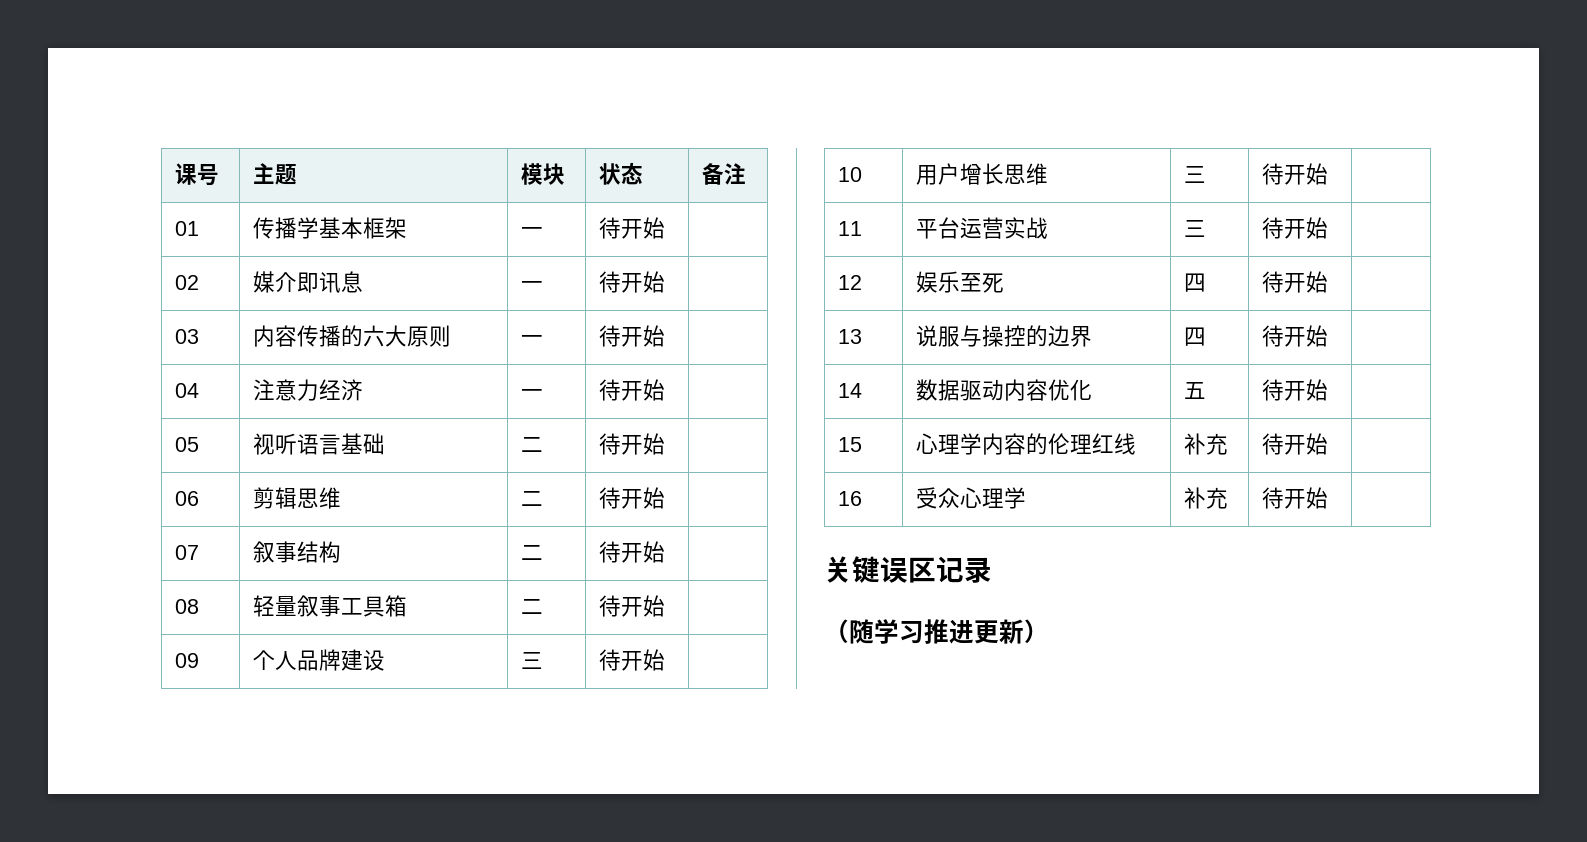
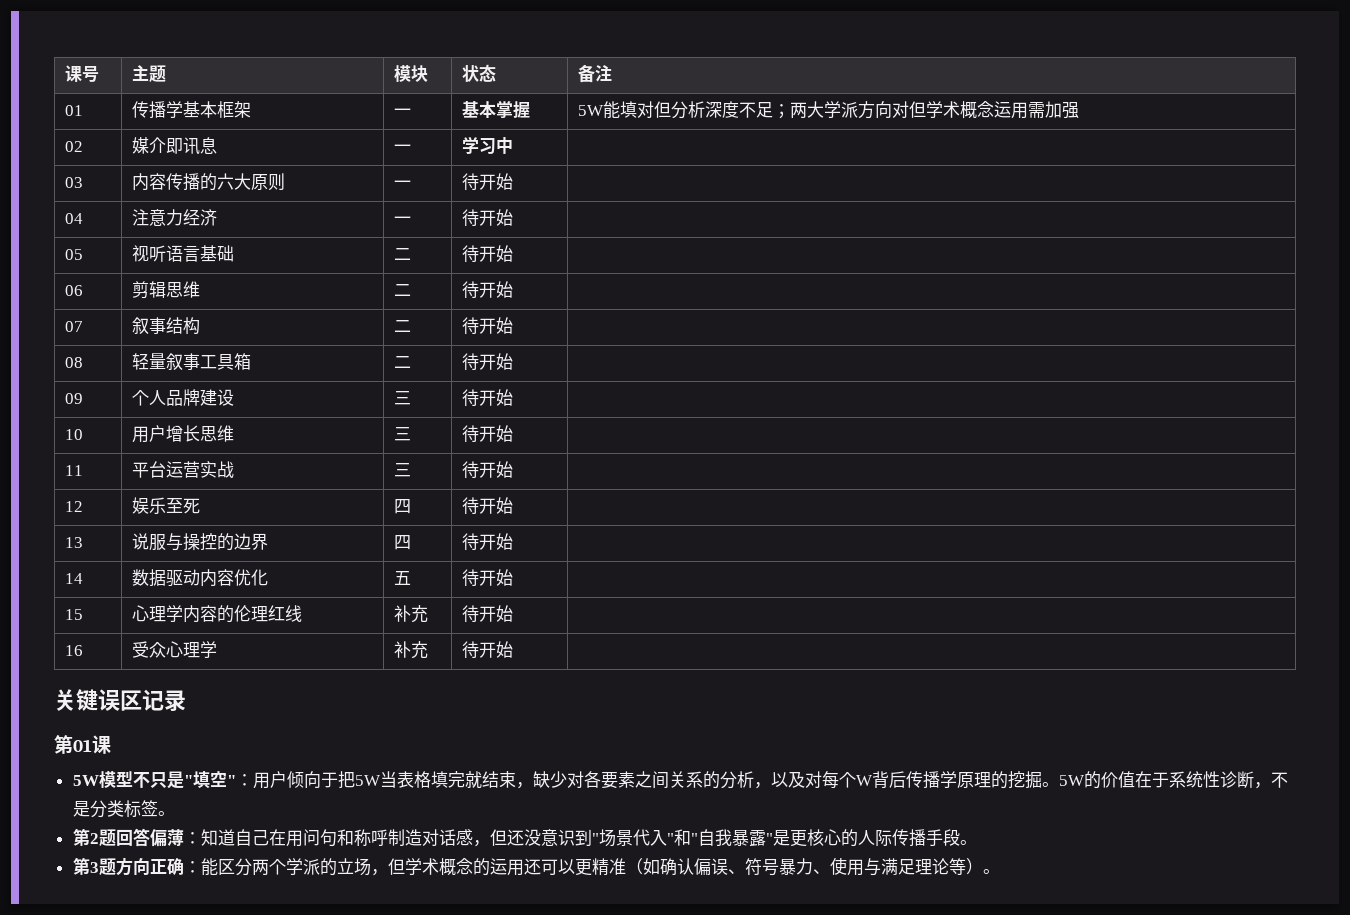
[599,217,666,239] 待开始 | -> [462,100,531,118] [578,101,1080,119] 基本掌握 | 5W能填对但分析深度不足；两大学派方向对但学术概念运用需加强
[599,271,666,293] 待开始 -> [462,136,514,154] 学习中
[824,619,1049,644] （随学习推进更新） -> [54,735,111,754] [72,771,1288,789] [72,800,175,818] [72,828,977,847] [72,857,1000,876] 第01课 // 5W模型不只是"填空"：用户倾向于把5W当表格填完就结束，缺少对各要素之间关系的分析，以及对每个W背后传播学原理的挖掘。5W的价值在于系统性诊断，不是分类标签。 // 第2题回答偏薄：知道自己在用问句和称呼制造对话感，但还没意识到"场景代入"和"自我暴露"是更核心的人际传播手段。 // 第3题方向正确：能区分两个学派的立场，但学术概念的运用还可以更精准（如确认偏误、符号暴力、使用与满足理论等）。

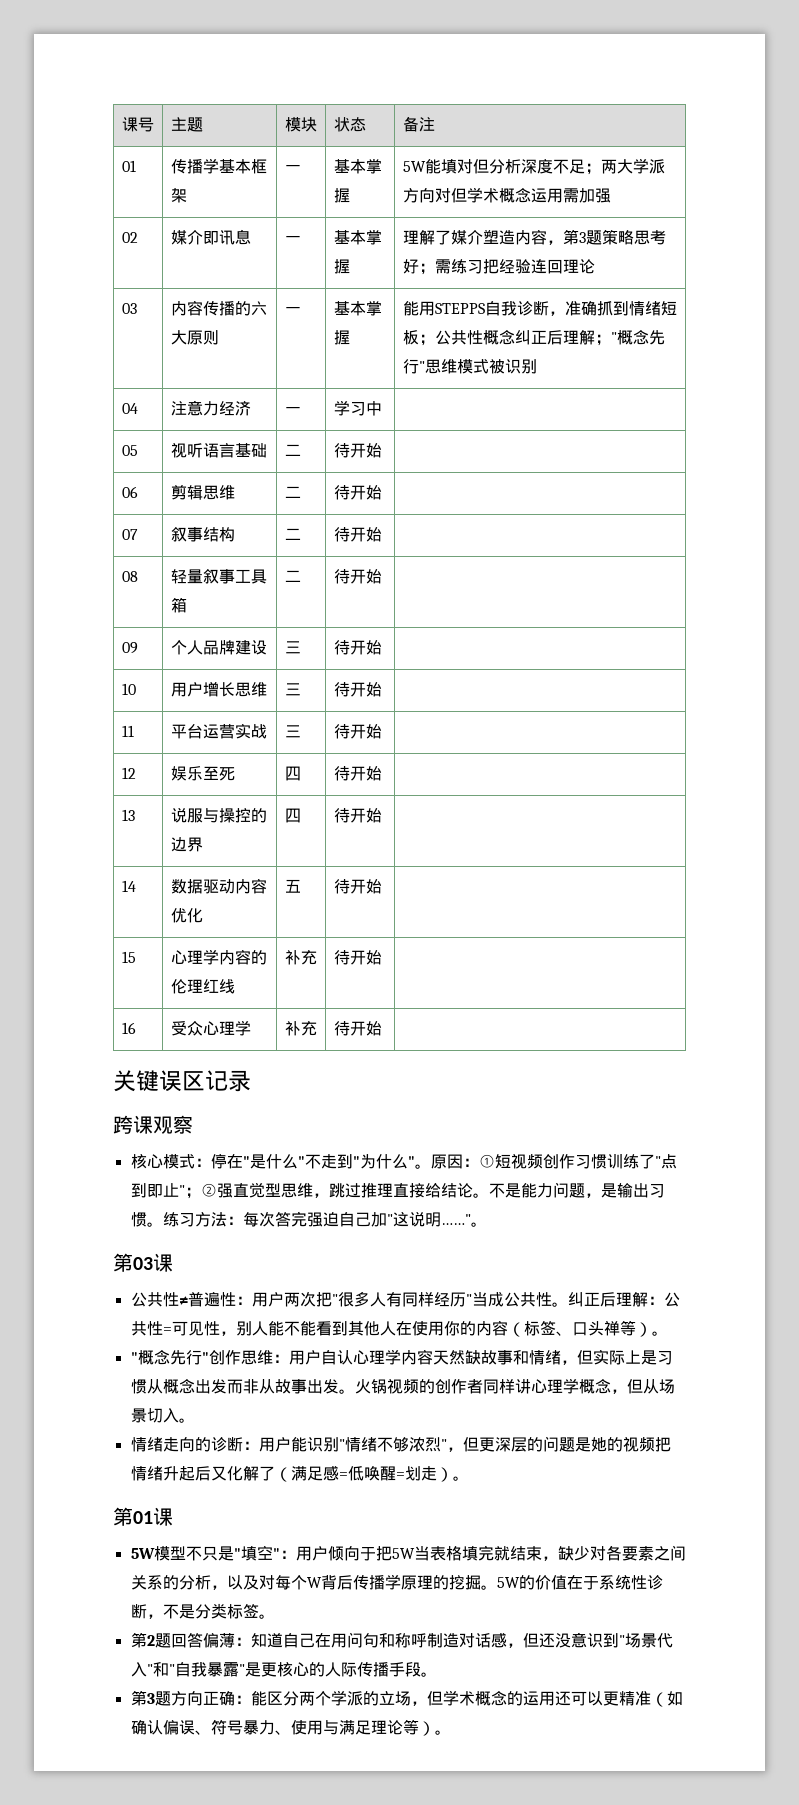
[462,136,514,154] 学习中 | -> [333,230,382,245] [333,259,350,274] [402,229,666,245] [402,259,595,275] 基本掌握 | 理解了媒介塑造内容，第3题策略思考好；需练习把经验连回理论
[462,173,514,191] 待开始 | -> [333,301,382,316] [333,330,350,345] [402,301,677,316] [402,329,665,346] [402,359,537,374] 基本掌握 | 能用STEPPS自我诊断，准确抓到情绪短板；公共性概念纠正后理解；"概念先行"思维模式被识别
[462,209,514,227] 待开始 -> [333,400,382,416] 学习中
(186, 701) none -> [113,1115,193,1134] [130,1153,677,1169] [130,1182,665,1199] [130,1211,487,1227] [113,1253,173,1272] [130,1291,680,1307] [130,1320,668,1337] [130,1349,673,1365] [130,1378,675,1394] [130,1408,195,1423] [130,1436,671,1452] [130,1465,469,1482] // 跨课观察 // 核心模式：停在"是什么"不走到"为什么"。原因：①短视频创作习惯训练了"点到即止"；②强直觉型思维，跳过推理直接给结论。不是能力问题，是输出习惯。练习方法：每次答完强迫自己加"这说明……"。 // 第03课 // 公共性≠普遍性：用户两次把"很多人有同样经历"当成公共性。纠正后理解：公共性=可见性，别人能不能看到其他人在使用你的内容（标签、口头禅等）。 // "概念先行"创作思维：用户自认心理学内容天然缺故事和情绪，但实际上是习惯从概念出发而非从故事出发。火锅视频的创作者同样讲心理学概念，但从场景切入。 // 情绪走向的诊断：用户能识别"情绪不够浓烈"，但更深层的问题是她的视频把情绪升起后又化解了（满足感=低唤醒=划走）。

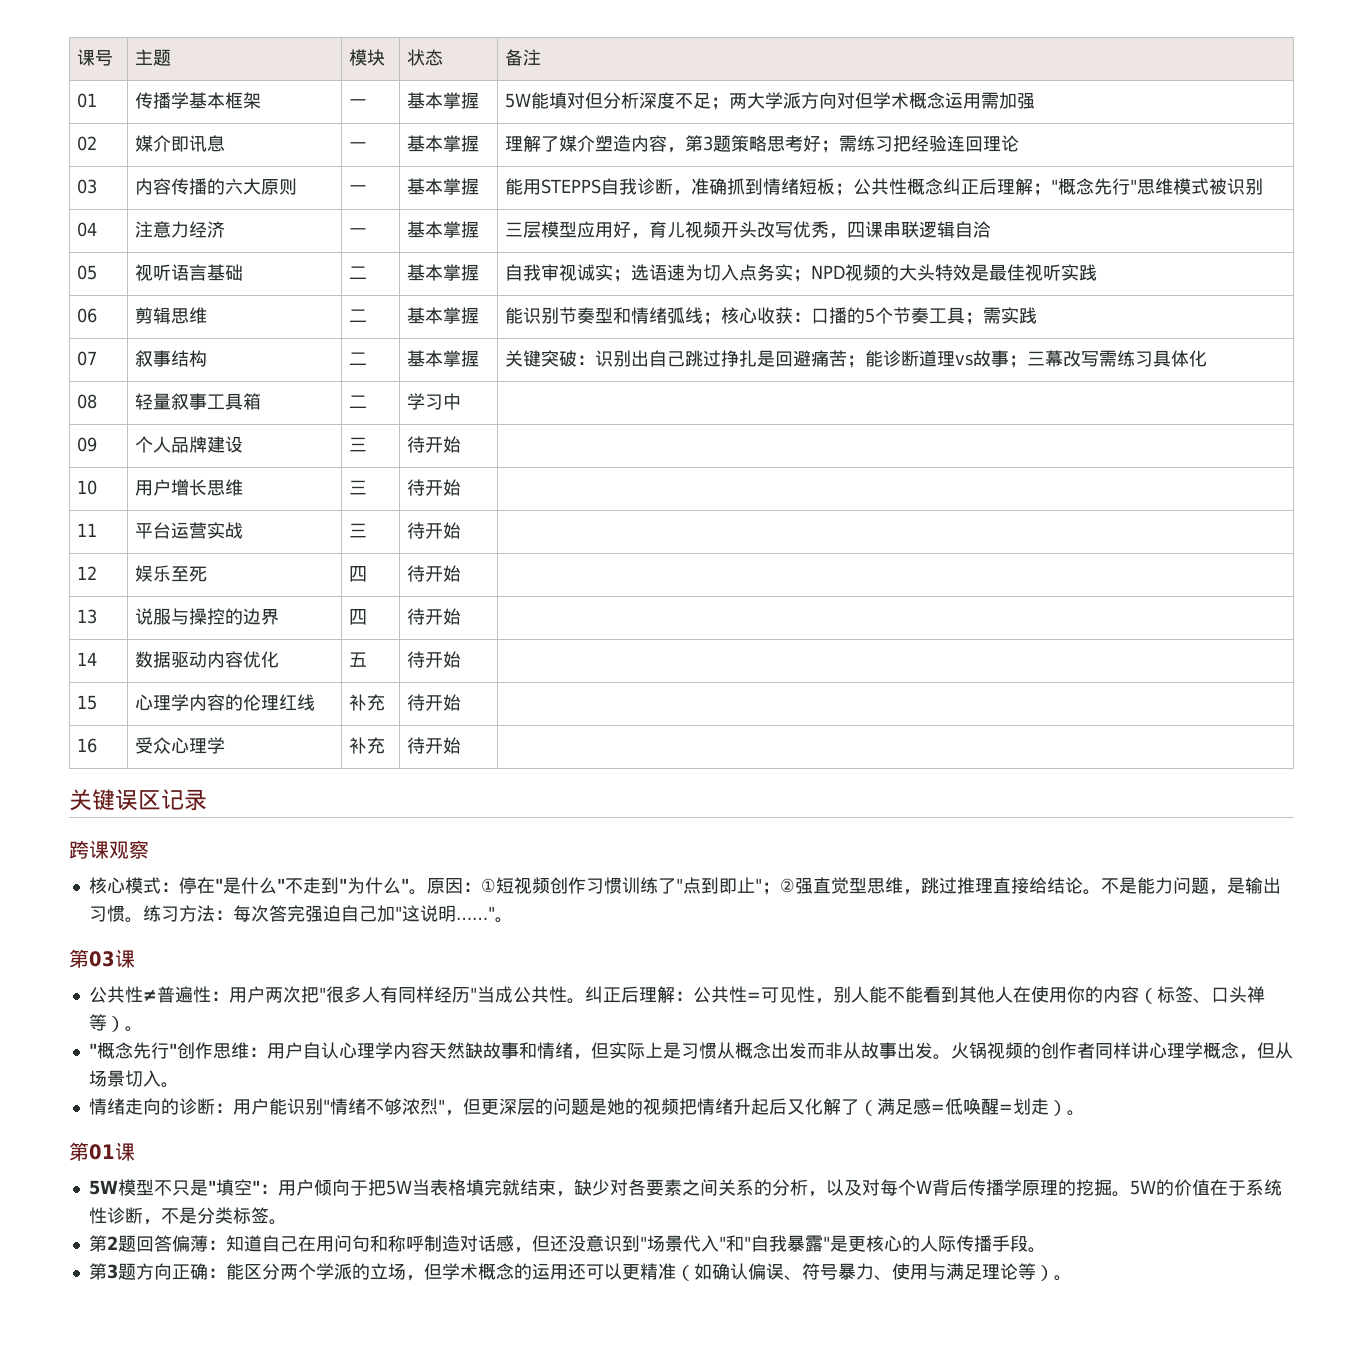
[333,400,382,416] 学习中 | -> [407,221,480,238] [505,221,992,239] 基本掌握 | 三层模型应用好，育儿视频开头改写优秀，四课串联逻辑自洽
[333,443,382,458] [121,486,138,498] [170,485,235,500] [284,486,301,498] [333,485,382,500] [121,529,138,540] [170,527,235,542] [284,528,301,540] [333,527,382,542] 待开始 | // 06 | 剪辑思维 | 二 | 待开始 | // 07 | 叙事结构 | 二 | 待开始 | -> [407,264,480,281] [505,264,1098,282] [77,308,98,323] [135,307,208,324] [349,309,368,322] [407,307,480,324] [505,307,1038,325] [77,351,98,366] [135,350,208,367] [349,352,368,365] [407,350,480,367] [505,350,1208,368] 基本掌握 | 自我审视诚实；选语速为切入点务实；NPD视频的大头特效是最佳视听实践 // 06 | 剪辑思维 | 二 | 基本掌握 | 能识别节奏型和情绪弧线；核心收获：口播的5个节奏工具；需实践 // 07 | 叙事结构 | 二 | 基本掌握 | 关键突破：识别出自己跳过挣扎是回避痛苦；能诊断道理vs故事；三幕改写需练习具体化
[333,569,382,584] 待开始 -> [407,393,462,410] 学习中

